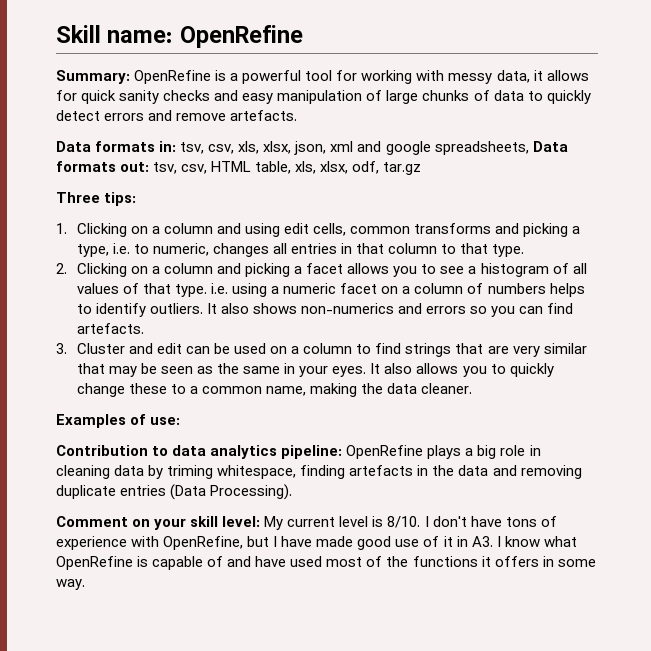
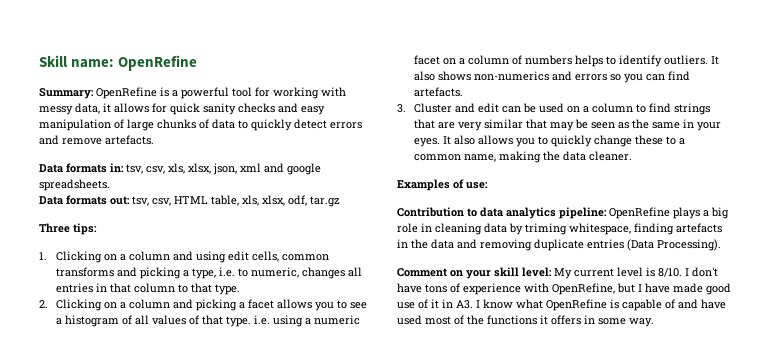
[434,141,529,155] spreadsheets, -> [39,179,110,191] spreadsheets. //

